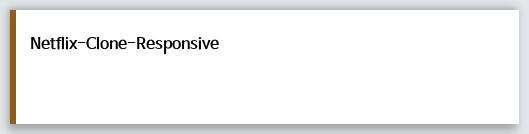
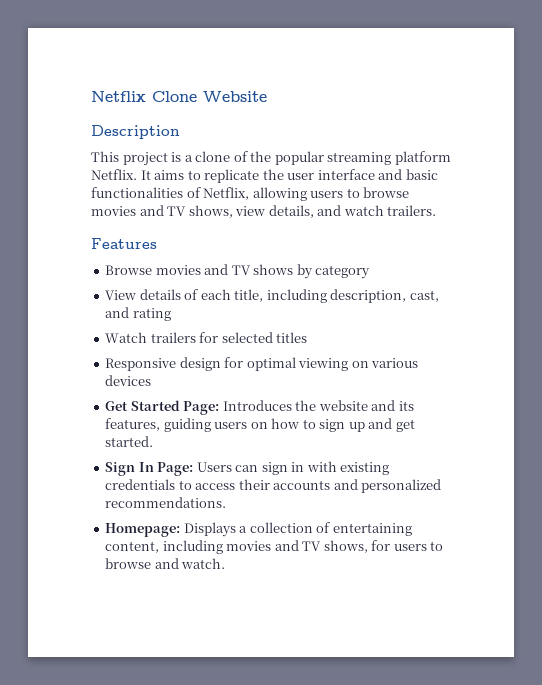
[30,36,219,54] Netflix-Clone-Responsive -> [91,91,267,102] [91,125,180,139] [91,151,451,166] [91,169,438,183] [91,187,410,201] [91,205,437,218] [91,238,157,249] [105,264,371,279] [105,289,439,303] [105,307,171,321] [105,332,308,343] [105,357,419,371] [105,375,152,386] [105,400,414,415] [105,418,415,432] [105,436,154,447] [105,461,390,476] [105,479,442,493] [105,497,227,508] [105,522,412,537] [105,540,444,554] [105,558,226,569] Netflix Clone Website // Description // This project is a clone of the popular streaming platform Netflix. It aims to replicate the user interface and basic functionalities of Netflix, allowing users to browse movies and TV shows, view details, and watch trailers. // Features // Browse movies and TV shows by category // View details of each title, including description, cast, and rating // Watch trailers for selected titles // Responsive design for optimal viewing on various devices // Get Started Page: Introduces the website and its features, guiding users on how to sign up and get started. // Sign In Page: Users can sign in with existing credentials to access their accounts and personalized recommendations. // Homepage: Displays a collection of entertaining content, including movies and TV shows, for users to browse and watch.

